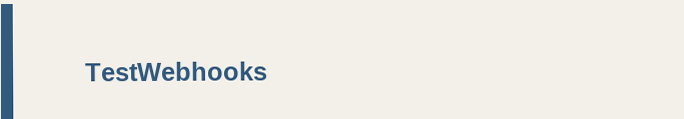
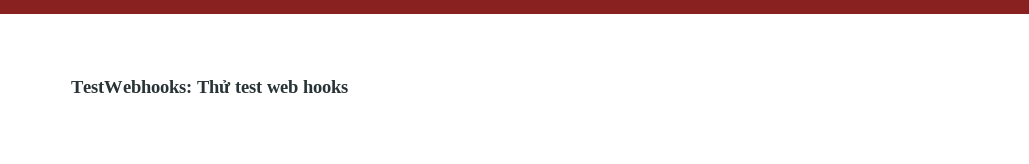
[85,61,268,82] TestWebhooks -> [71,80,348,93] TestWebhooks: Thử test web hooks

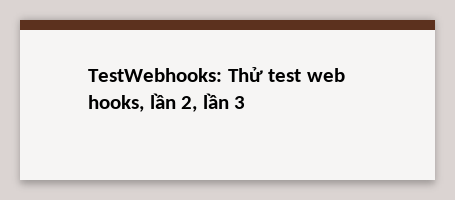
[303,80,348,93] hooks -> [88,93,246,112] hooks, lần 2, lần 3

